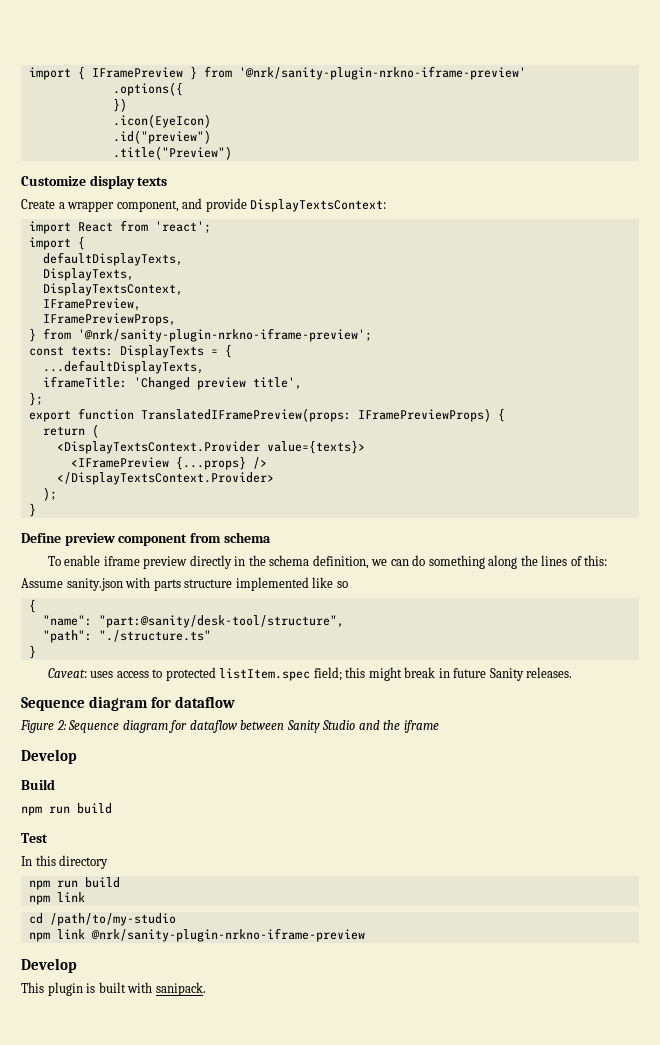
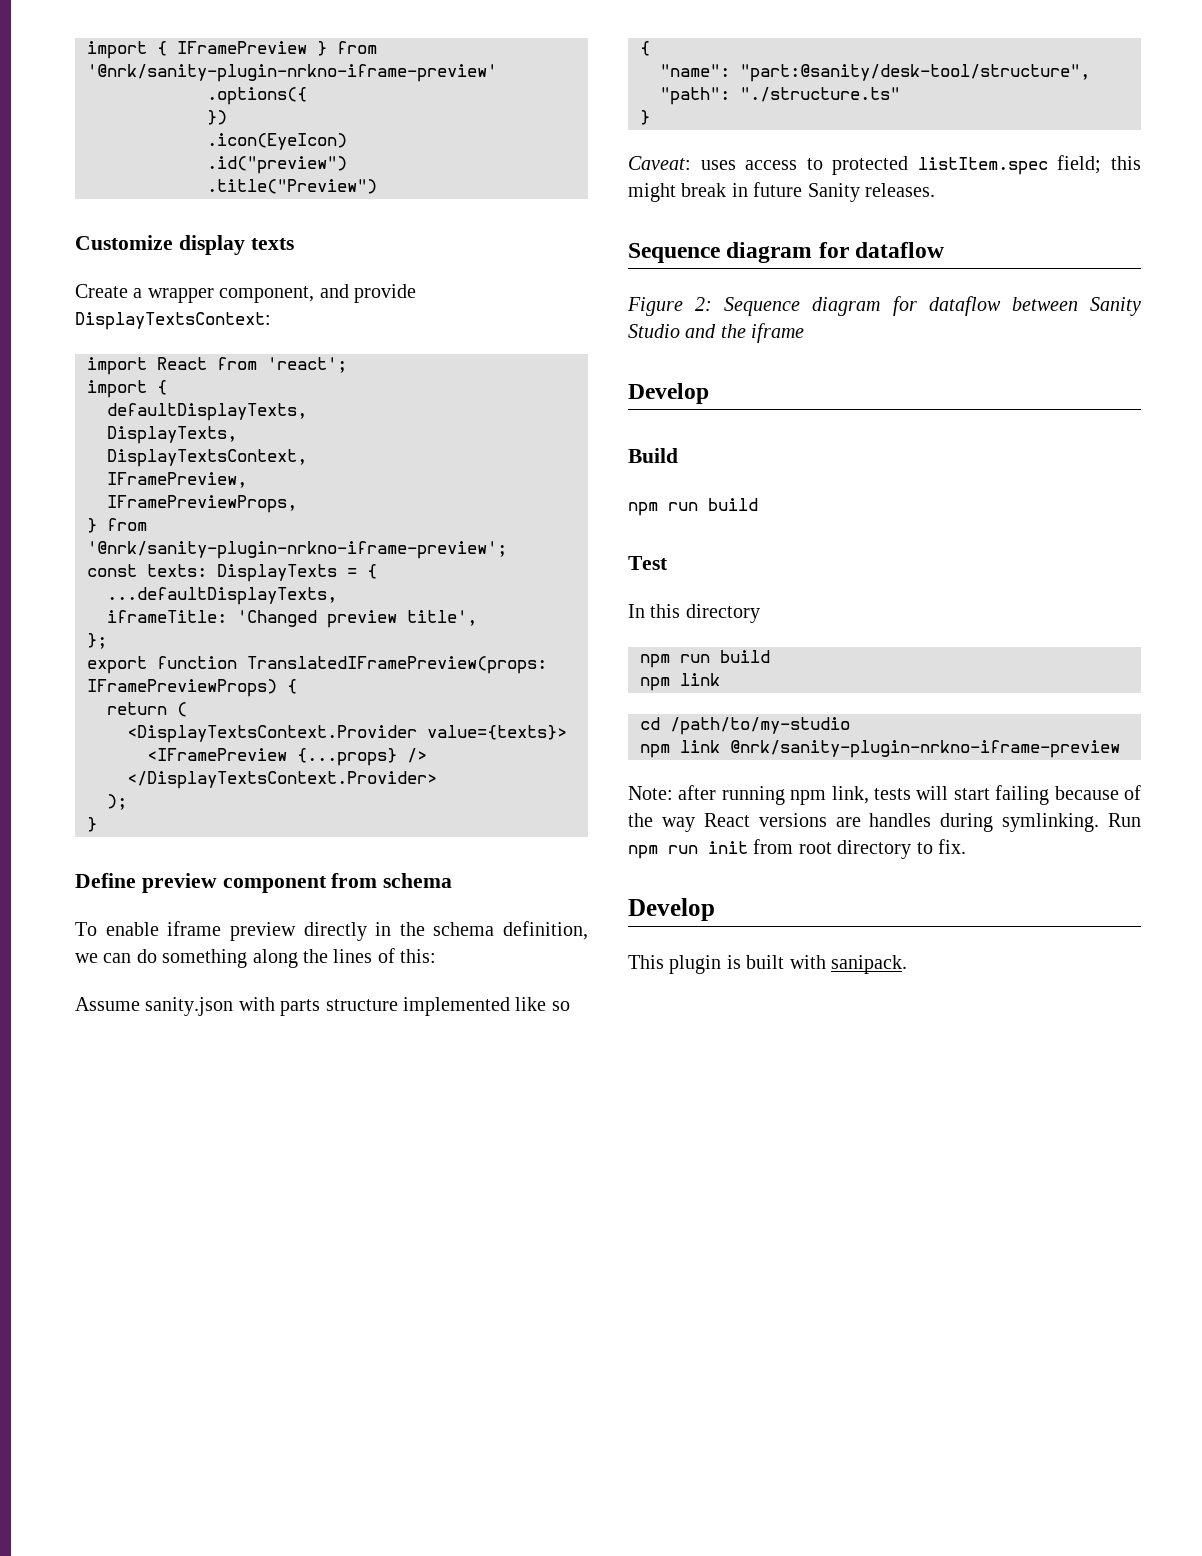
(365, 935) none -> [628,785,1141,805] [628,813,1141,832] [628,839,966,859] // Note: after running npm link, tests will start failing because of the way React versions are handles during symlinking. Run npm run init from root directory to fix.

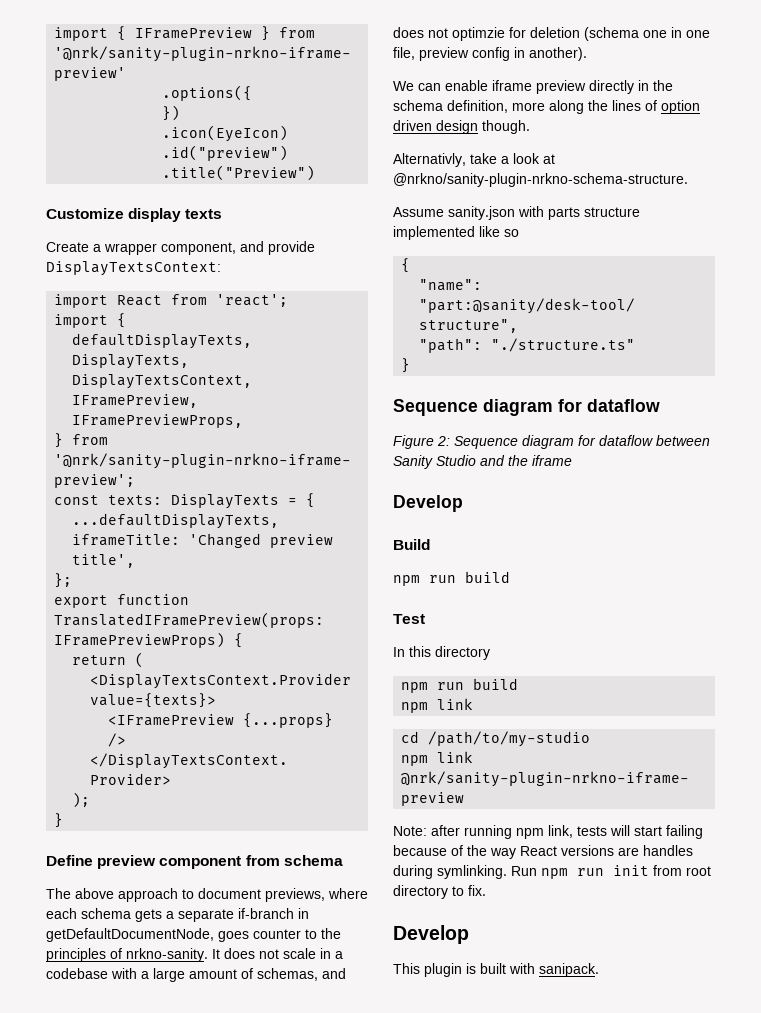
[75,922,97,936] To -> [46,888,368,902] [46,908,309,922] [46,928,341,942] [46,948,343,962] [46,968,346,982] [393,27,710,41] [393,47,587,61] [393,81,441,91] The above approach to document previews, where each schema gets a separate if-branch in getDefaultDocumentNode, goes counter to the principles of nrkno-sanity. It does not scale in a codebase with a large amount of schemas, and does not optimzie for deletion (schema one in one file, preview config in another). // We can
[75,948,437,968] we can do something along the lines of this: -> [512,100,700,114] [393,120,530,134] [393,153,555,167] [393,173,688,187] more along the lines of option driven design though. // Alternativly, take a look at @nrkno/sanity-plugin-nrkno-schema-structure.
[628,155,1141,175] [628,182,935,202] // Caveat: uses access to protected listItem.spec field; this might break in future Sanity releases. -> (411, 365) none

